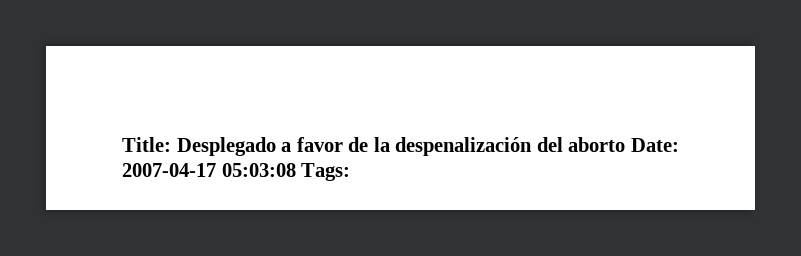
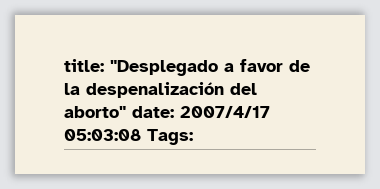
[122,137,276,156] Title: Desplegado -> [64,59,218,76] title: "Desplegado
[568,137,679,152] [122,163,216,177] aborto Date: 2007-04-17 -> [64,106,270,118] aborto" date: 2007/4/17

